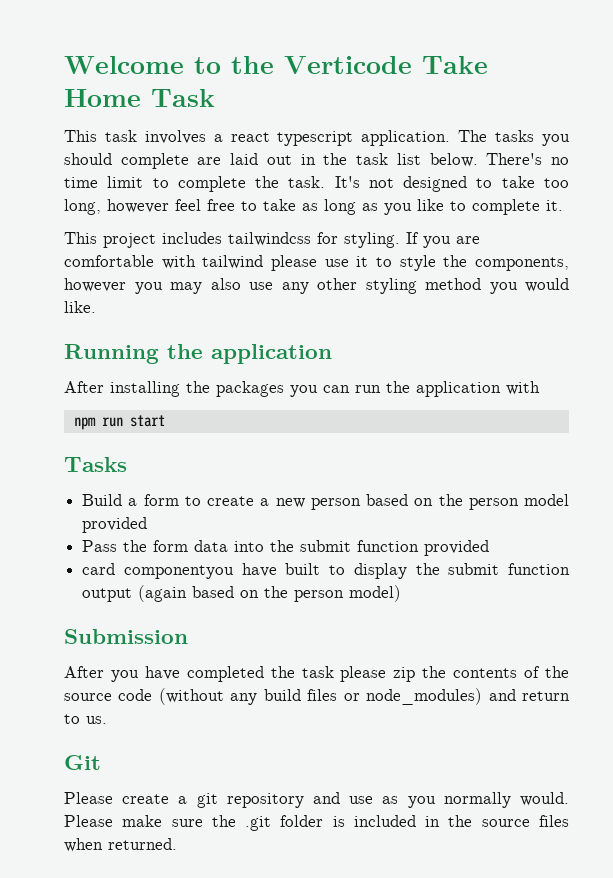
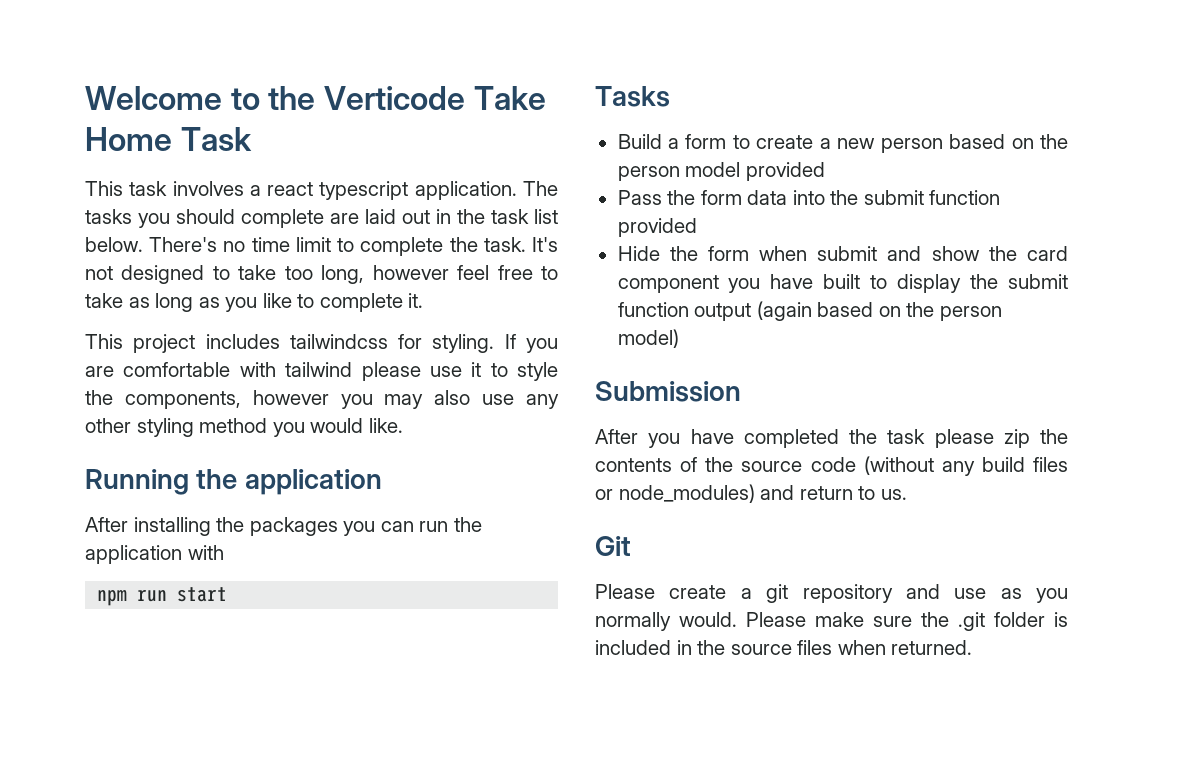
[82,563,234,579] card componentyou -> [617,246,1068,261] [617,275,761,293] Hide the form when submit and show the card component you

